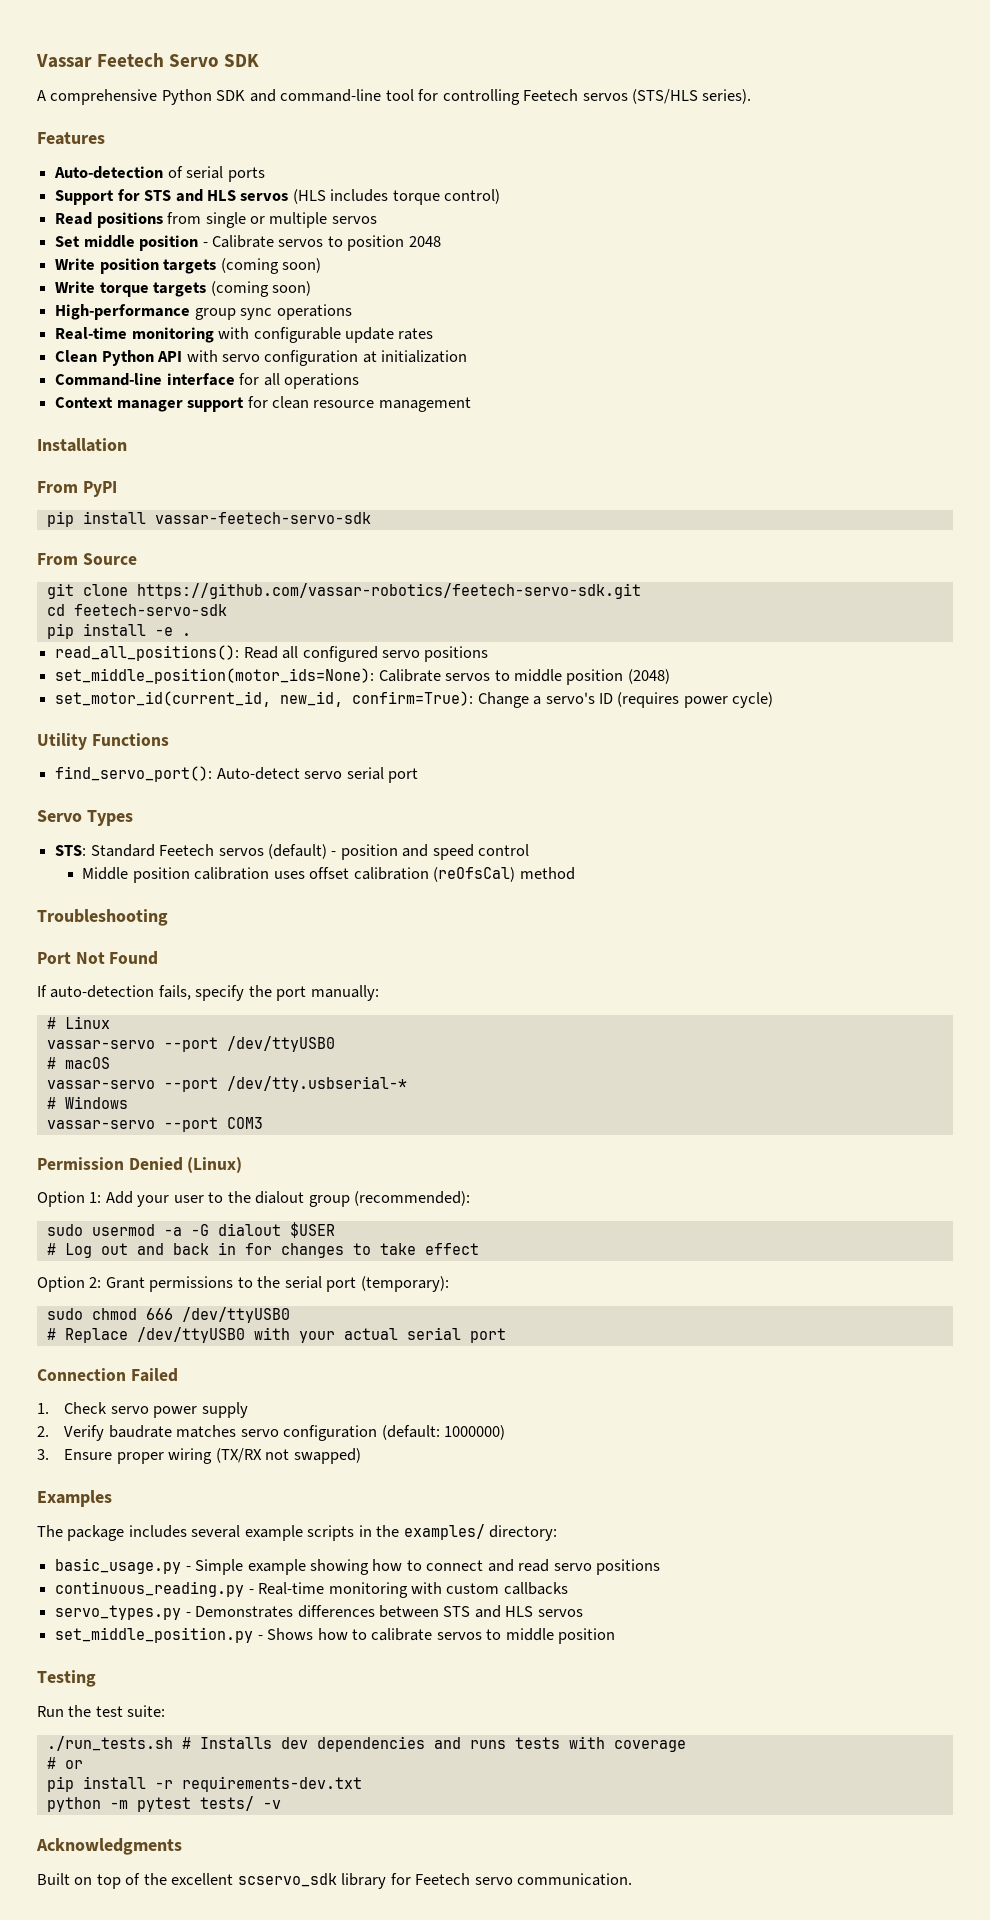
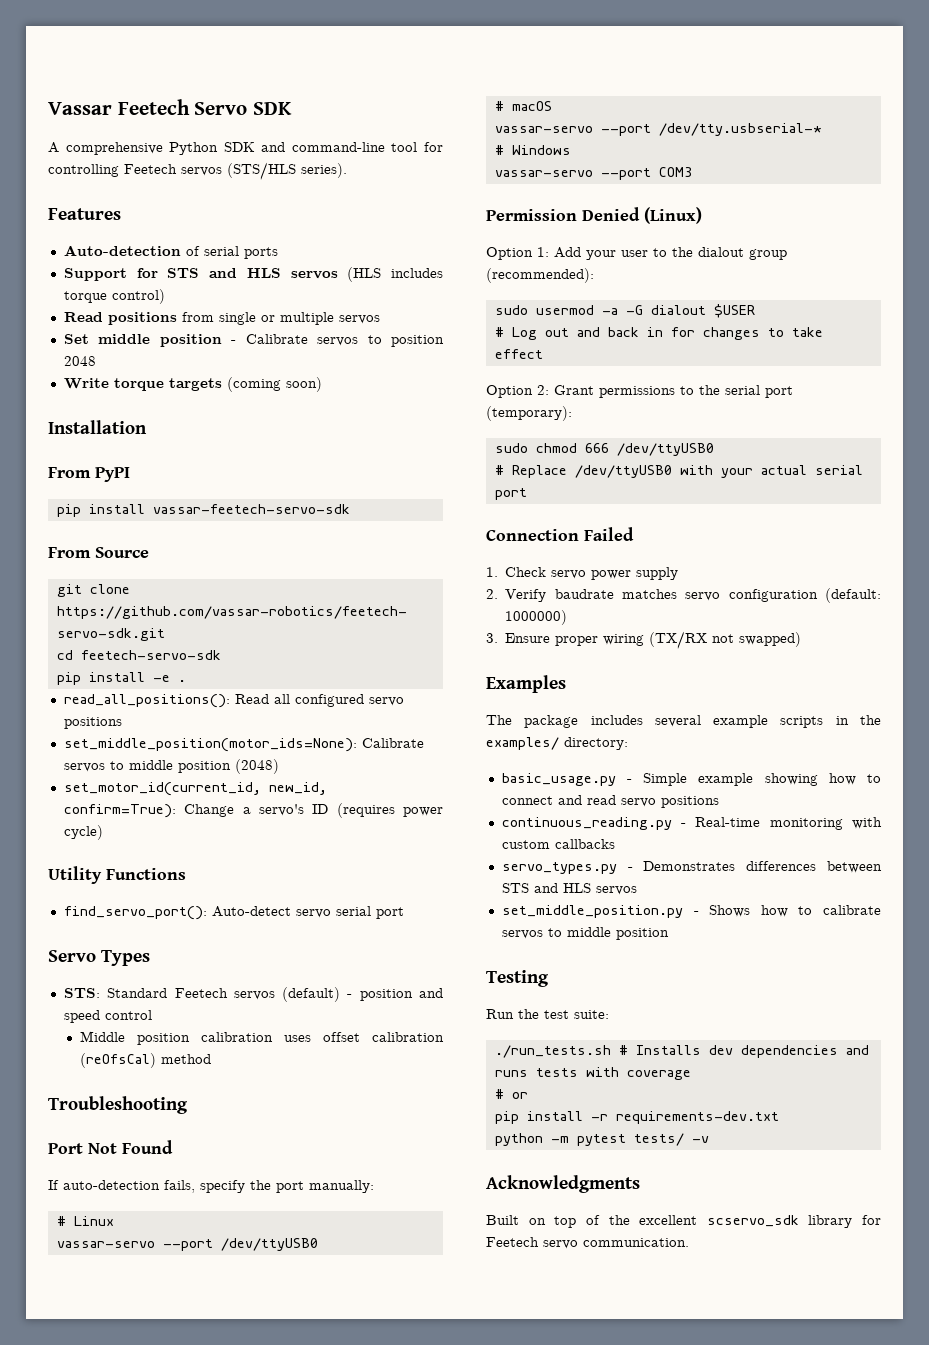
[55,258,321,274] // Write position targets (coming soon) -> (96, 361) none
[55,304,352,320] [55,327,434,343] [55,350,468,366] [55,373,359,389] [55,396,471,412] // High-performance group sync operations // Real-time monitoring with configurable update rates // Clean Python API with servo configuration at initialization // Command-line interface for all operations // Context manager support for clean resource management -> (322, 384) none

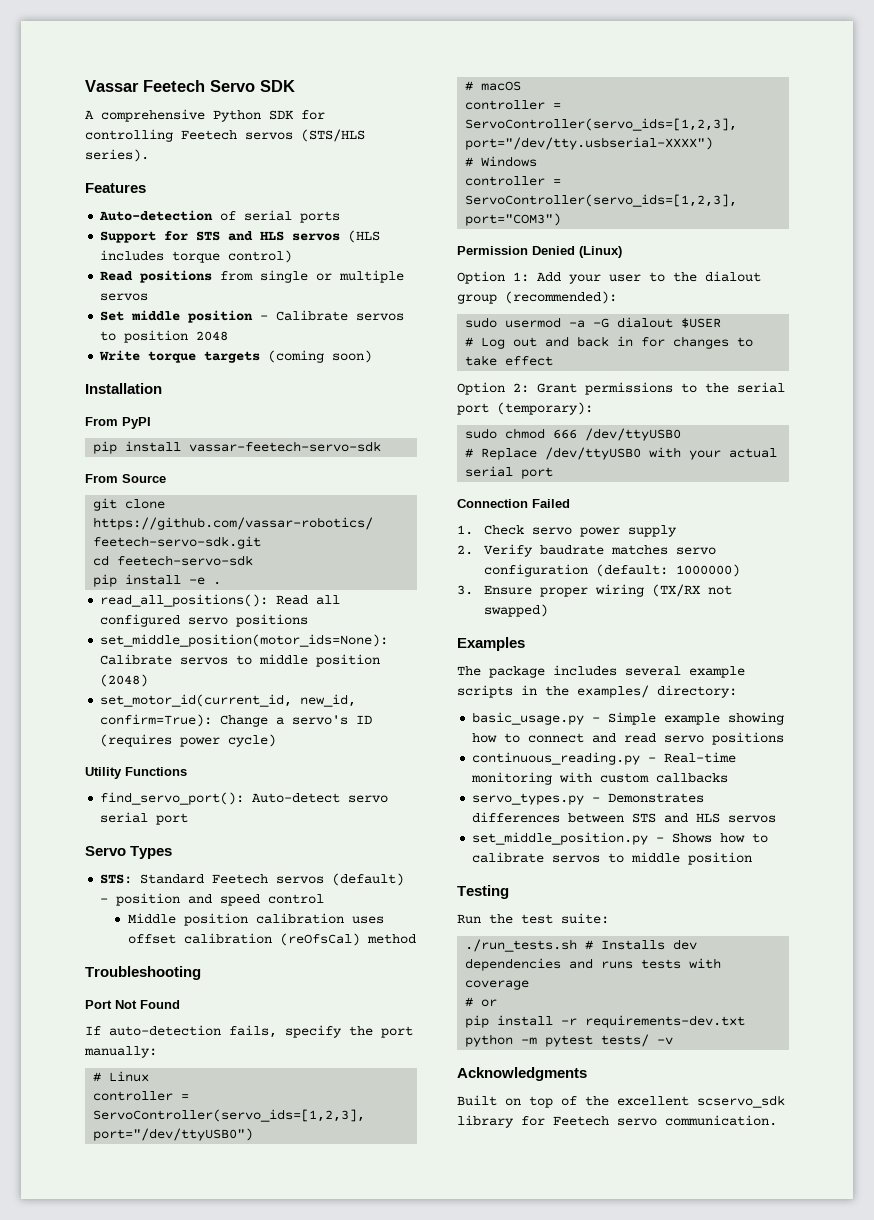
[261,142,418,152] and command-line tool -> (294, 115) none
[56,1238,318,1251] [494,101,552,111] [494,123,821,136] [494,145,571,155] [494,167,692,180] vassar-servo --port /dev/ttyUSB0 // # macOS // vassar-servo --port /dev/tty.usbserial-* // # Windows // vassar-servo --port COM3 -> [93,1091,190,1101] [93,1109,366,1122] [93,1128,254,1141] [465,81,522,91] [465,100,562,110] [465,118,738,131] [465,137,714,150] [465,156,538,167] [465,176,562,186] [465,194,738,207] [465,213,562,226] controller = ServoController(servo_ids=[1,2,3], port="/dev/ttyUSB0") // # macOS // controller = ServoController(servo_ids=[1,2,3], port="/dev/tty.usbserial-XXXX") // # Windows // controller = ServoController(servo_ids=[1,2,3], port="COM3")

